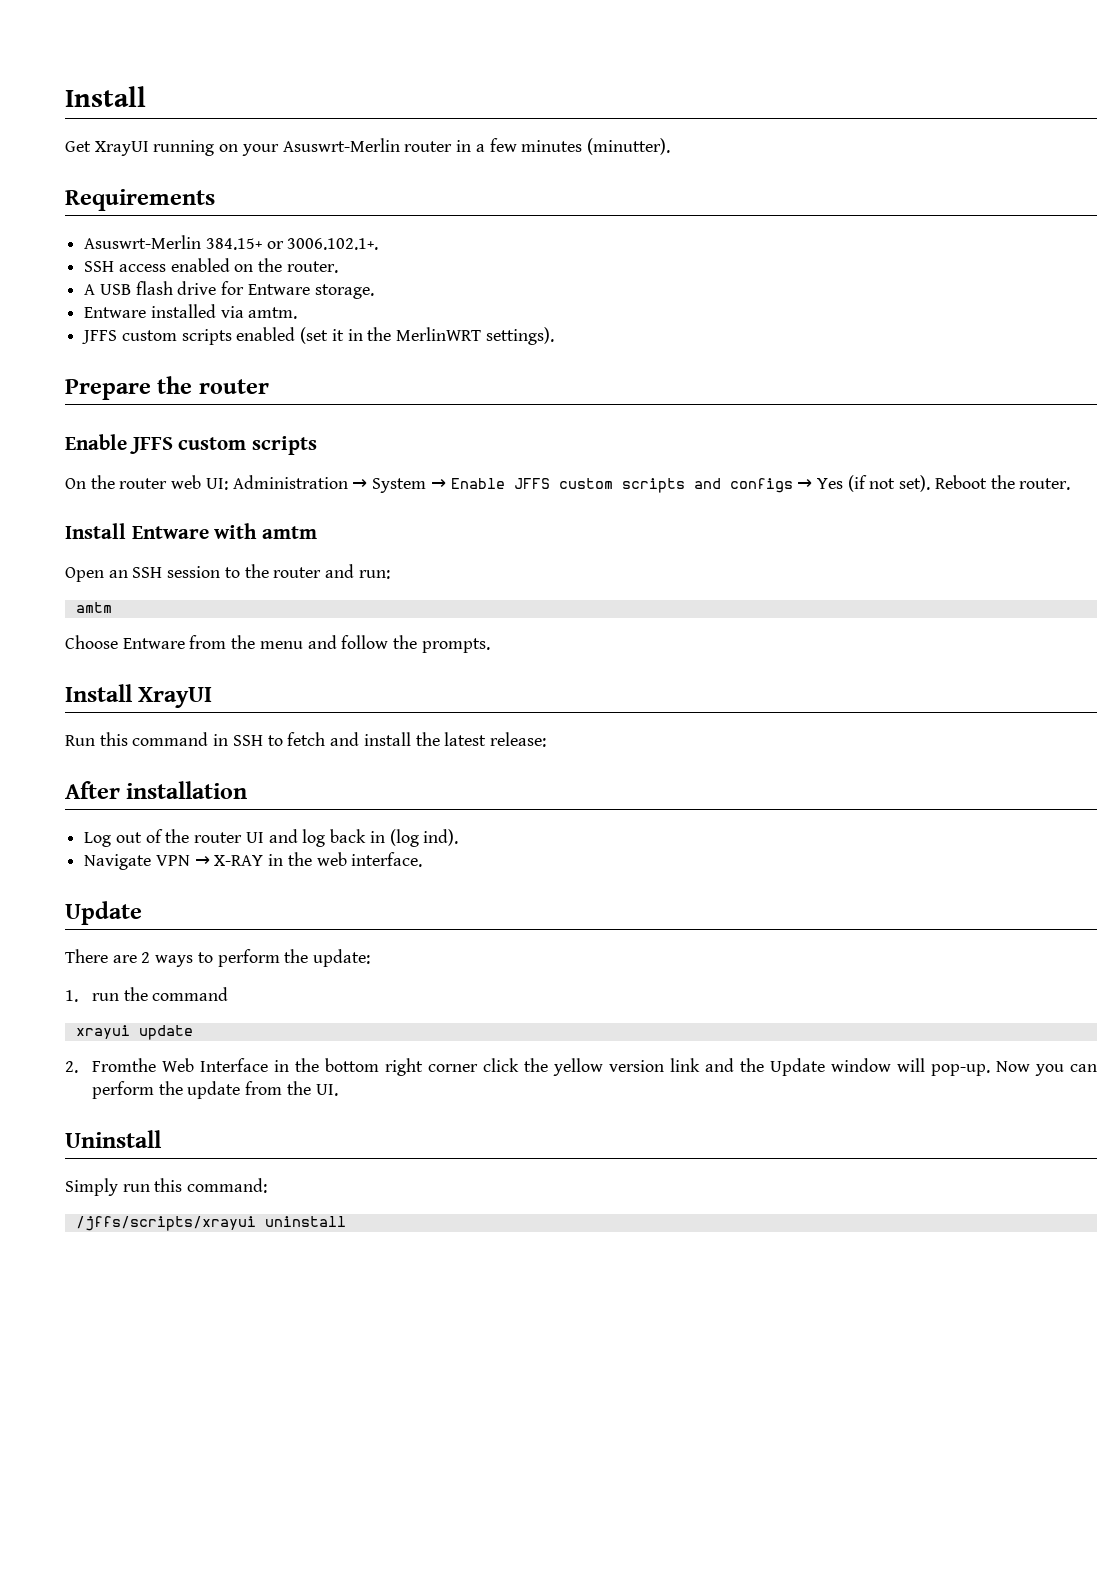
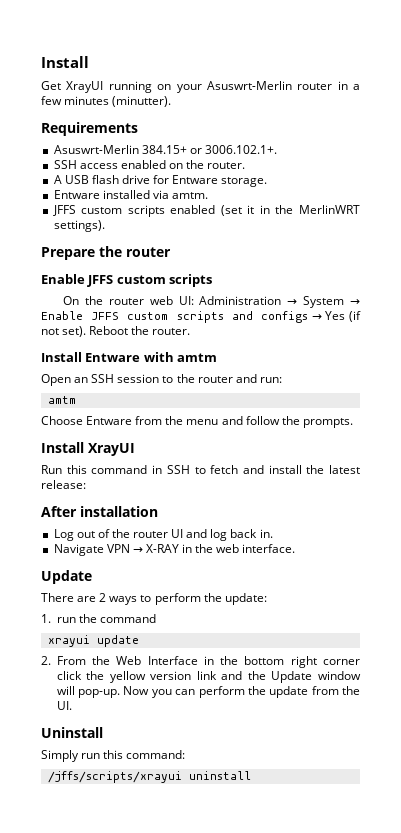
[369,829,459,847] in (log ind). -> [259,529,273,538] in.
[91,1058,156,1072] Fromthe -> [56,656,111,665] From the

